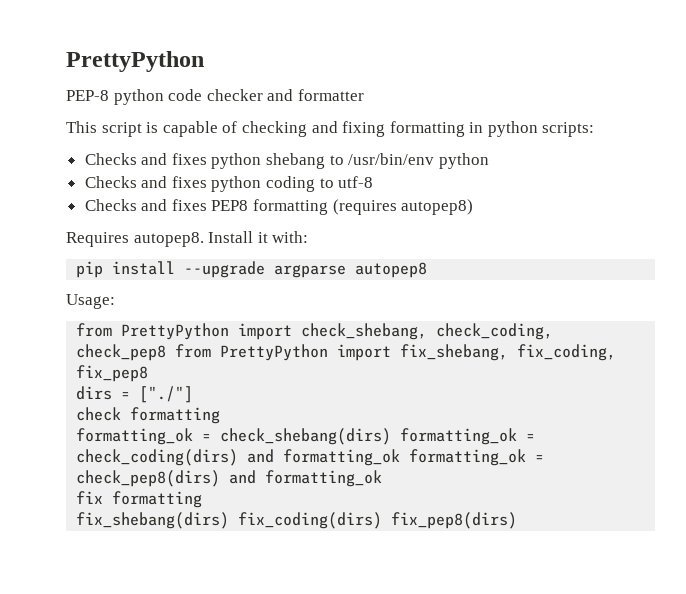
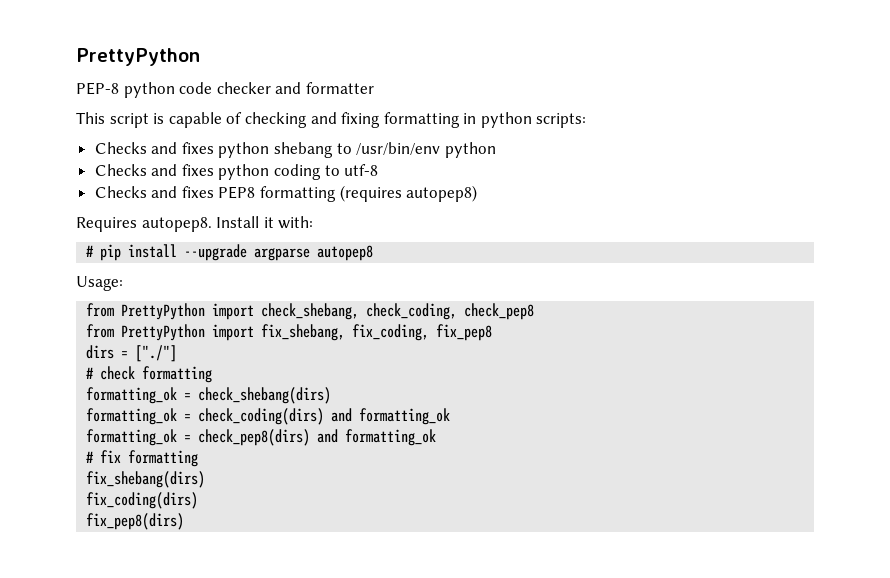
(309, 237) none -> [86,245,95,257] #
(167, 352) none -> (535, 311) //
(194, 394) none -> [86,367,95,379] #
(392, 436) none -> (332, 395) //
(401, 457) none -> (451, 416) //
(383, 478) none -> [86,451,95,463] #
(230, 520) none -> (206, 479) //
(383, 520) none -> (199, 500) //

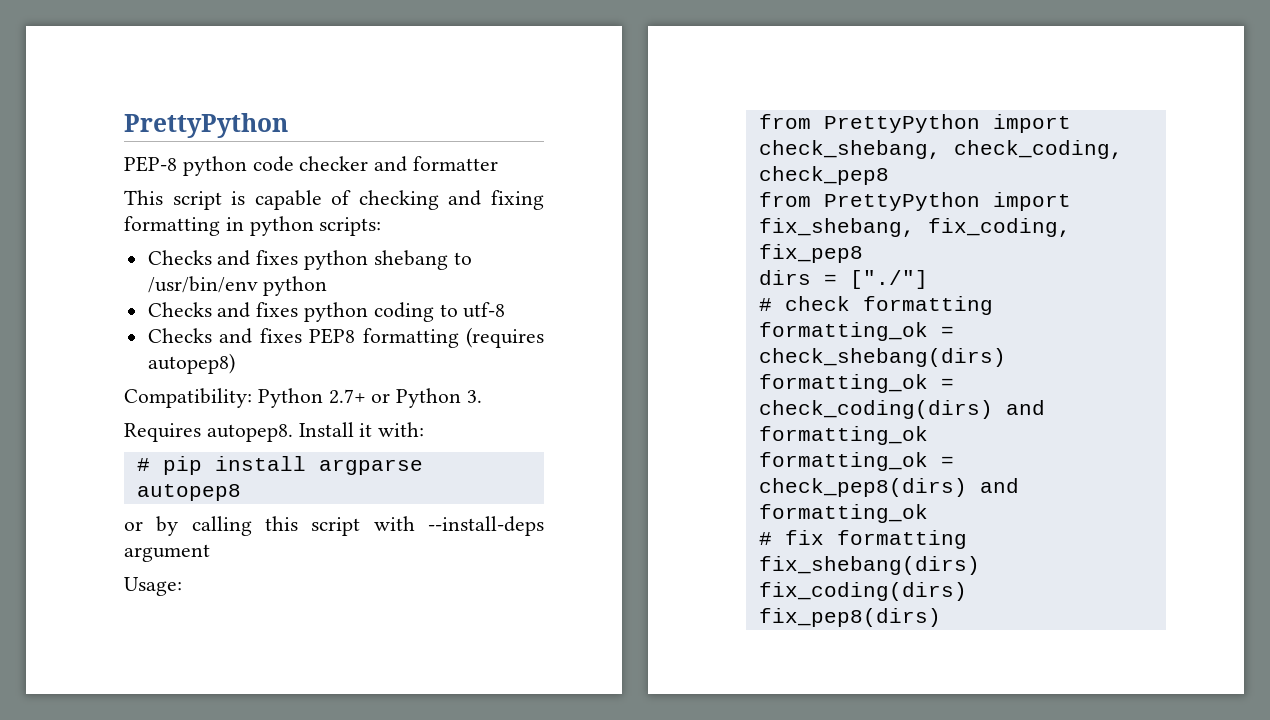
(478, 193) none -> [124,388,483,408] // Compatibility: Python 2.7+ or Python 3.
[184,244,248,261] --upgrade -> (306, 463) none
(374, 253) none -> [124,516,544,536] [124,544,210,562] // or by calling this script with --install-deps argument

